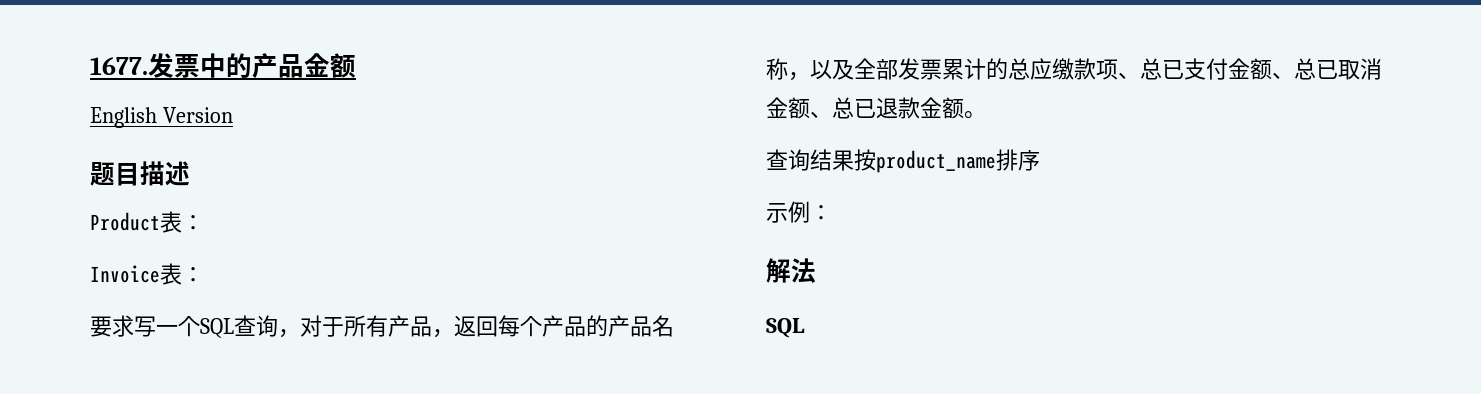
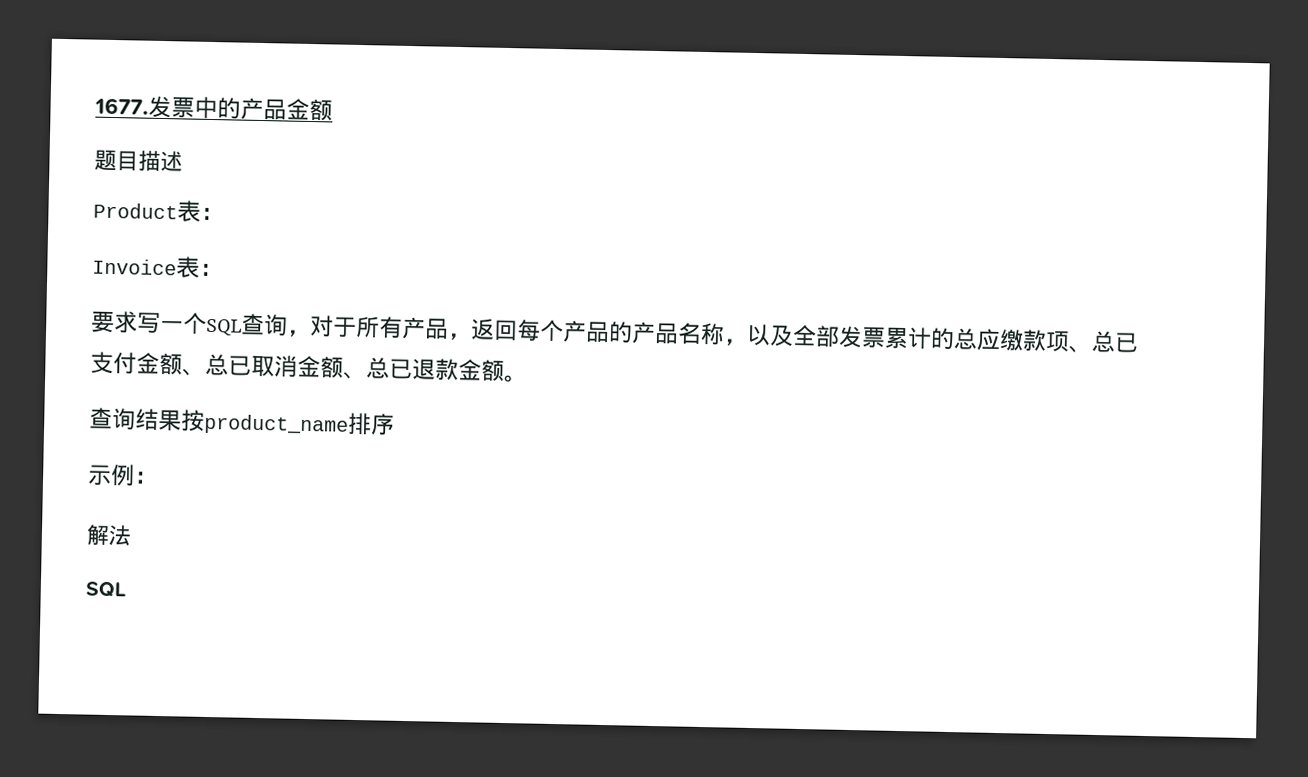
[90,107,233,128] // English Version -> (333, 110) none

